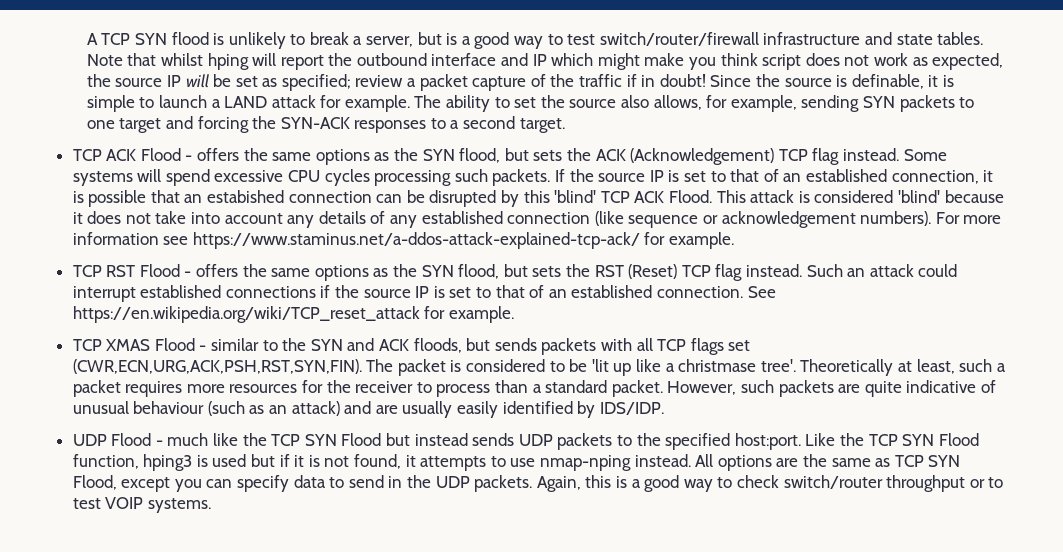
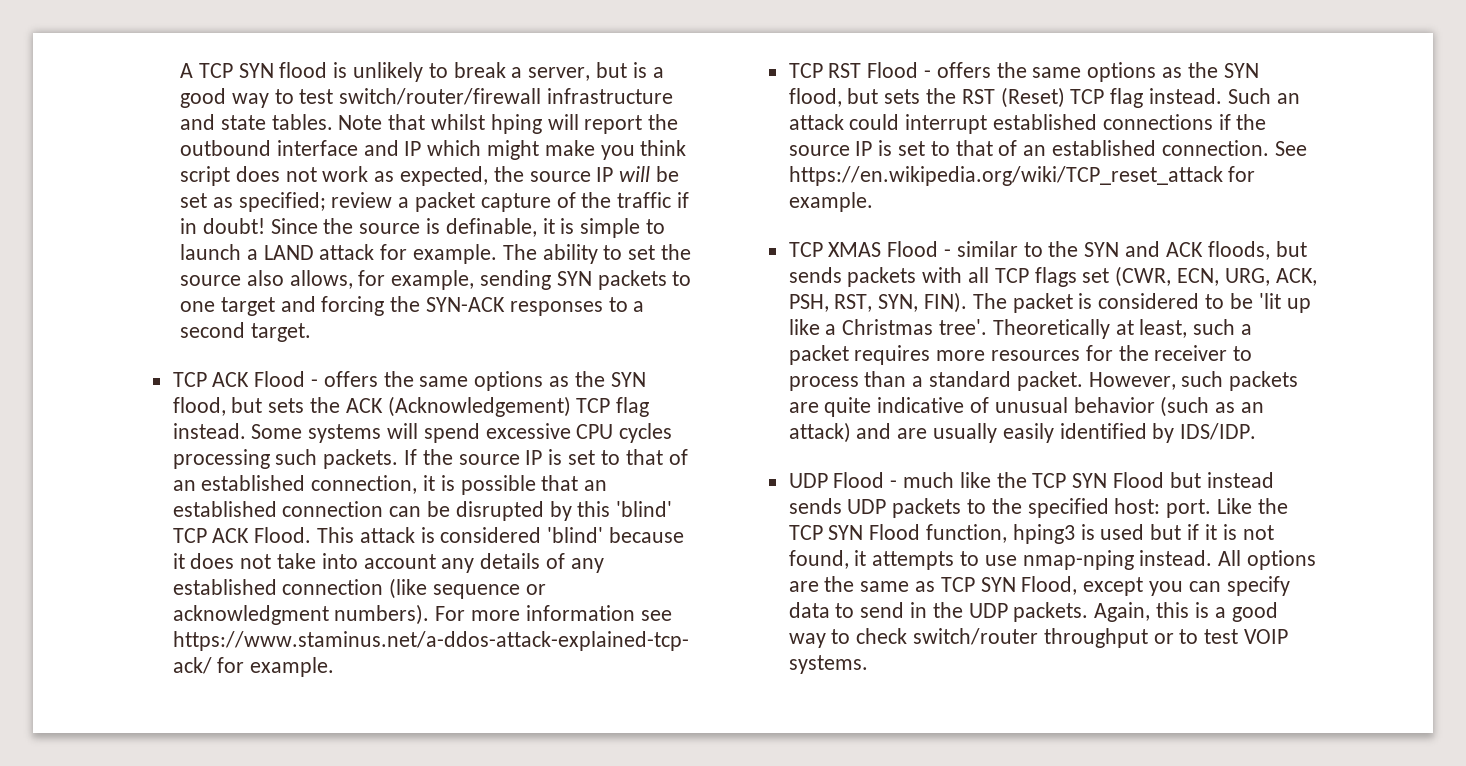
[207,190,285,203] estabished -> [172,501,277,517] established
[721,211,856,228] acknowledgement -> [172,605,329,625] acknowledgment
[72,359,362,374] (CWR,ECN,URG,ACK,PSH,RST,SYN,FIN). -> [1115,266,1317,287] [788,292,968,313] (CWR, ECN, URG, ACK, PSH, RST, SYN, FIN).
[678,359,757,372] christmase -> [842,319,934,335] Christmas
[133,401,205,414] behaviour -> [1073,397,1155,413] behavior
[734,433,801,450] host:port. -> [1114,498,1212,518] host: port.

